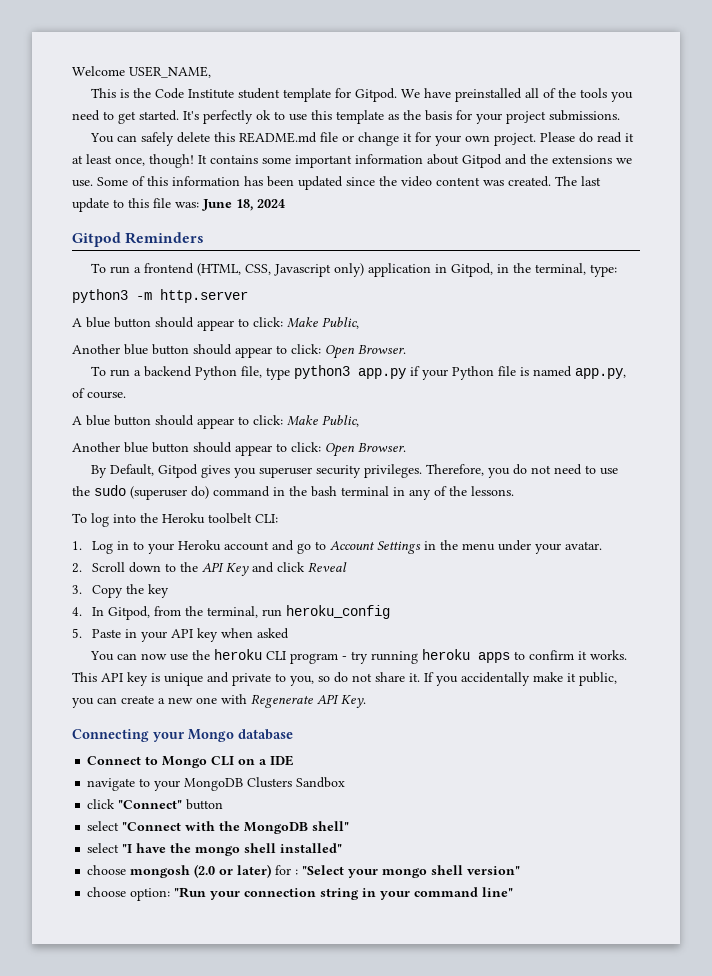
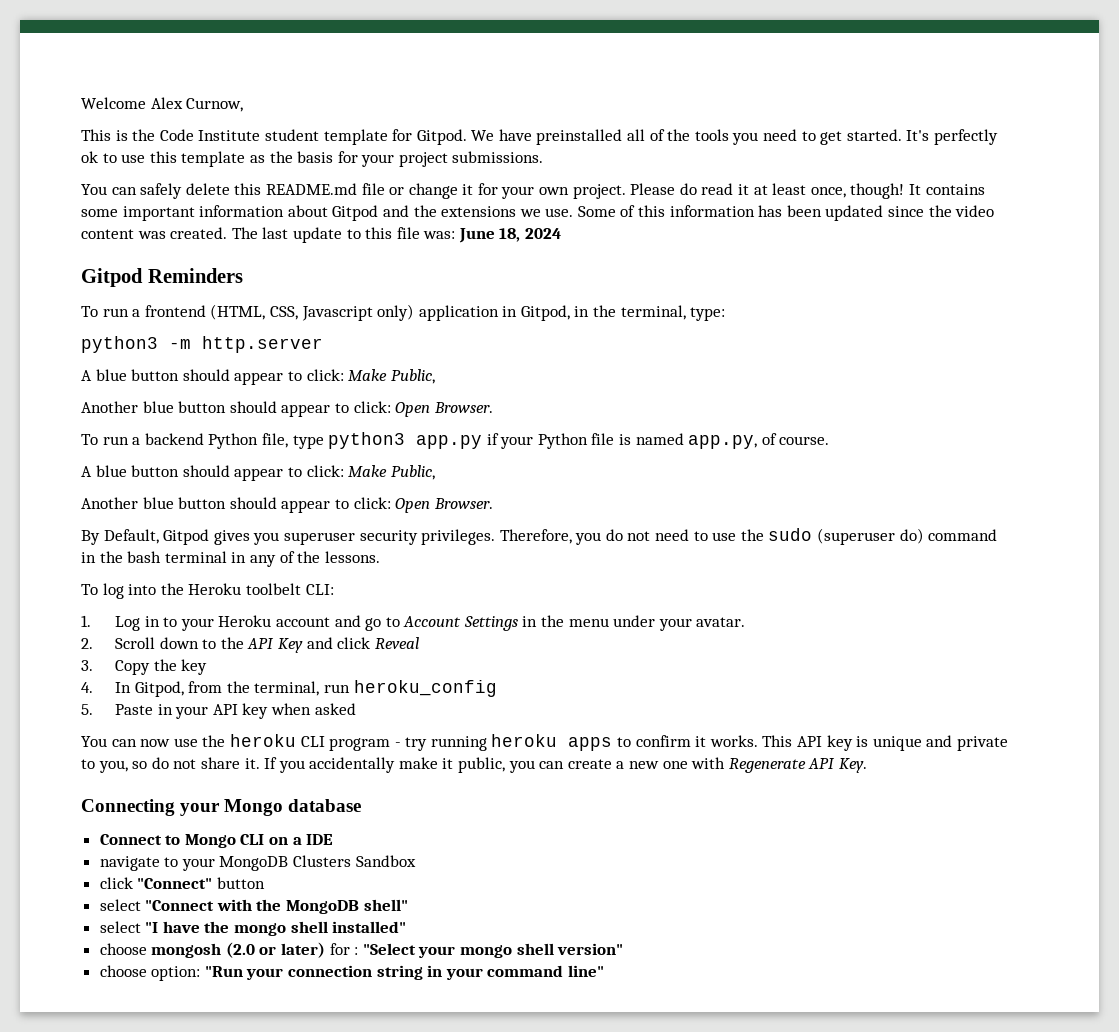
[129,66,211,78] USER_NAME, -> [150,97,244,112] Alex Curnow,

